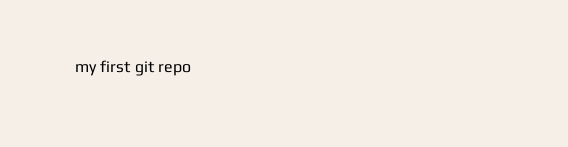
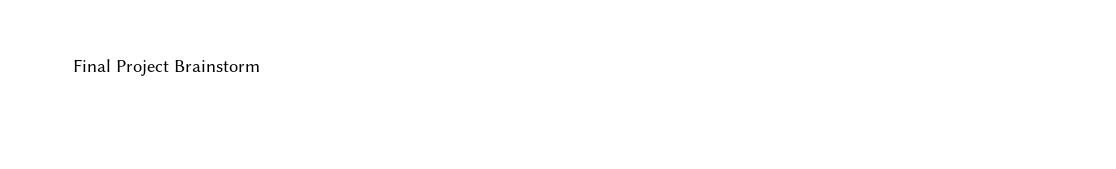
[75,60,191,76] my first git repo -> [73,59,260,76] Final Project Brainstorm

